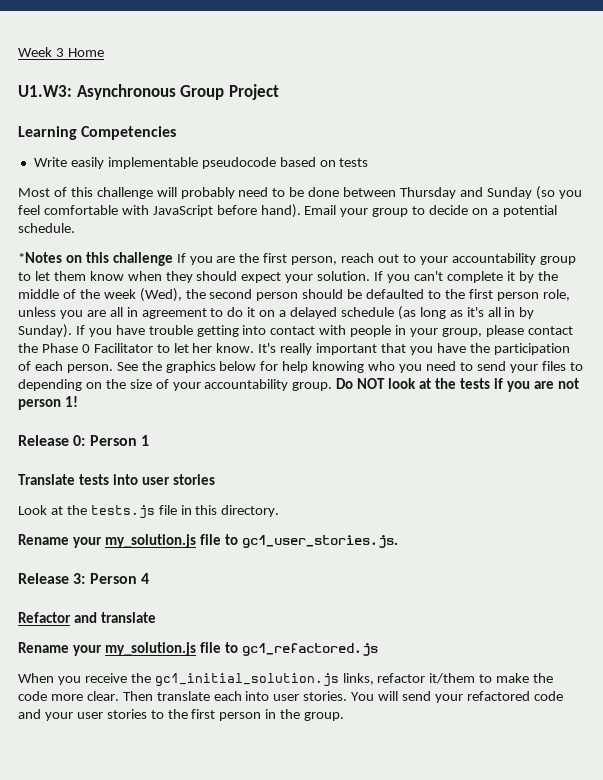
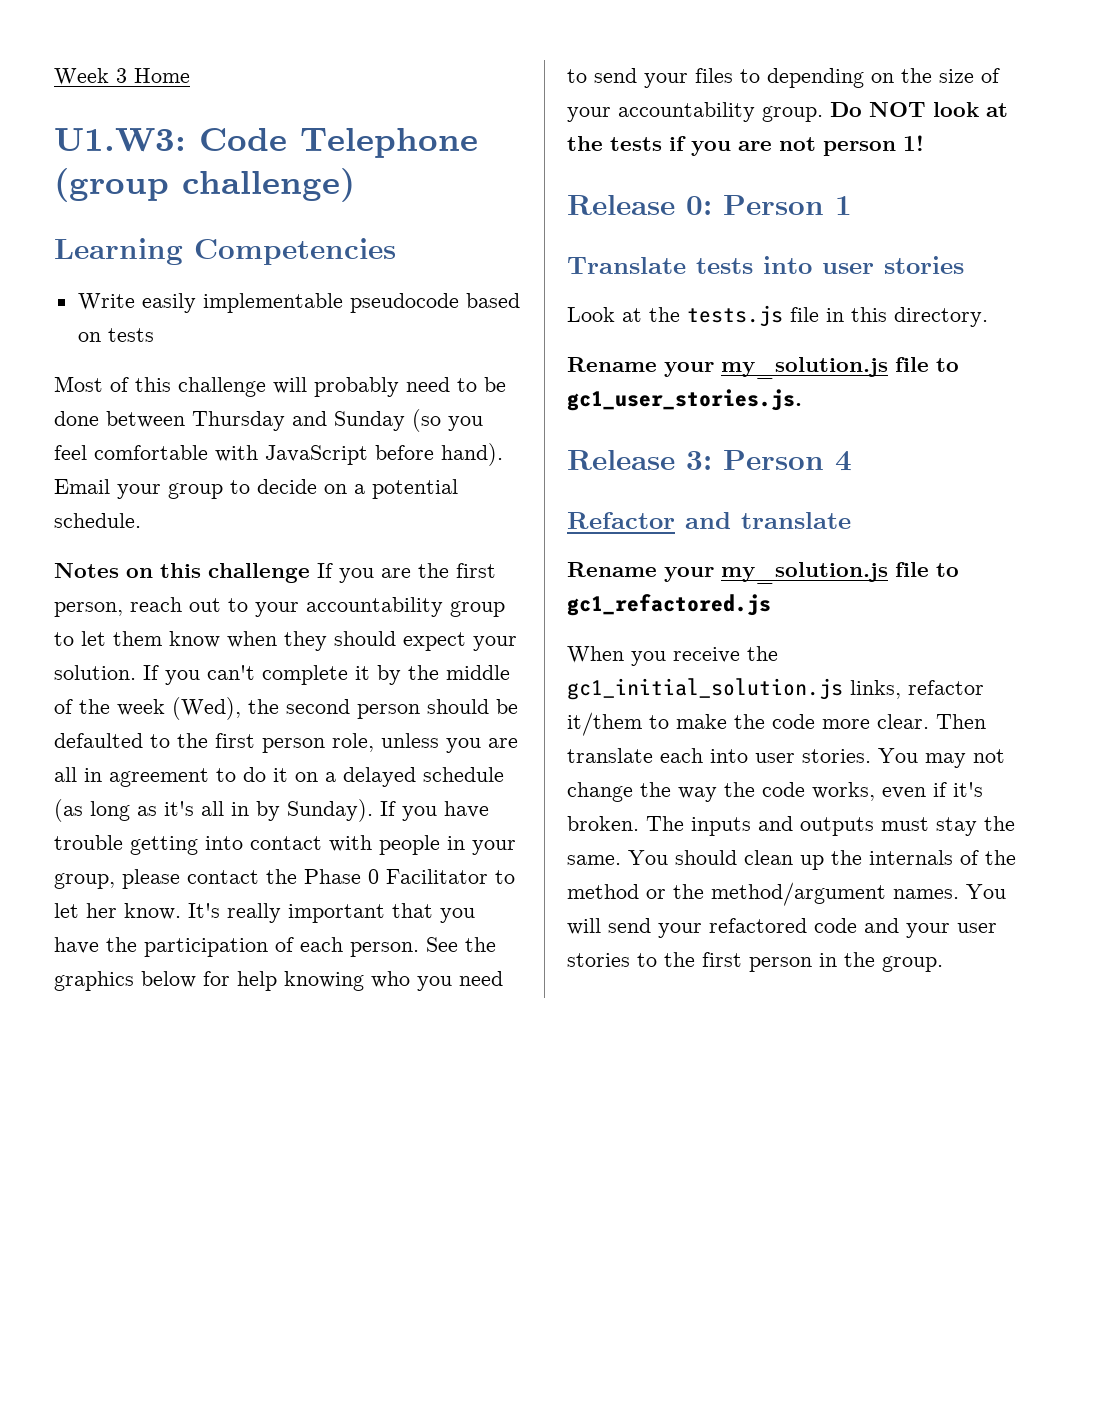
[76,84,279,100] Asynchronous Group Project -> [199,128,478,158] [54,168,355,202] Code Telephone (group challenge)
[18,252,62,263] *Notes -> [54,563,119,578] Notes
(375, 696) none -> [925,749,1005,768] [567,782,983,802] [567,816,1015,836] [567,850,1016,870] [567,882,1006,906] may not change the way the code works, even if it's broken. The inputs and outputs must stay the same. You should clean up the internals of the method or the method/argument names. You

